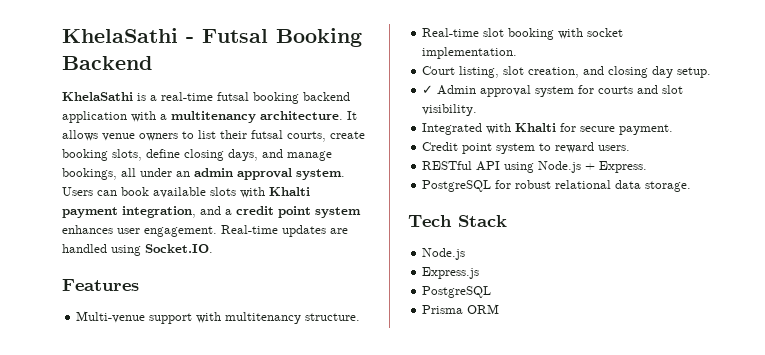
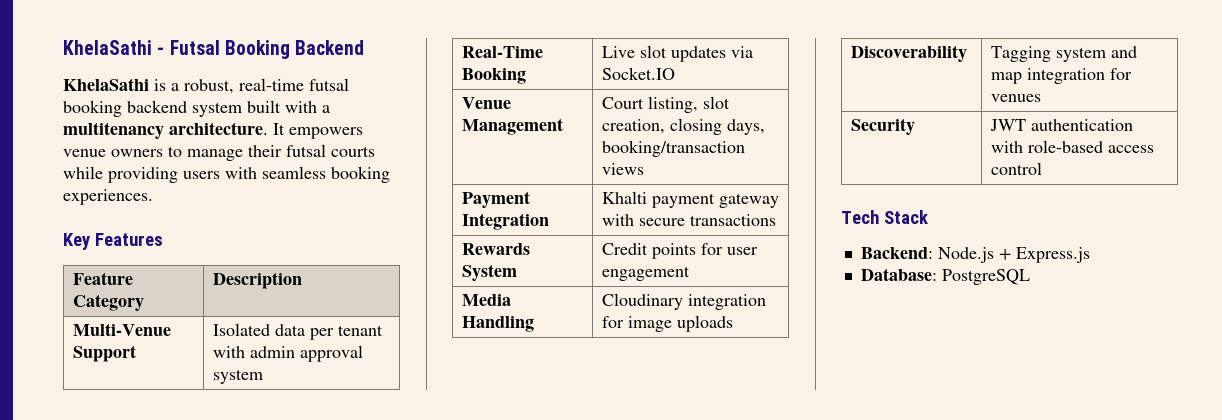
(157, 98) none -> [184,79,234,94] robust,
[62,111,127,123] application -> [192,100,281,117] system built
[62,130,98,141] allows -> [289,127,363,139] empowers
[198,130,216,139] list -> [187,149,243,161] manage
[287,131,365,142] [62,149,332,161] [62,168,345,180] [62,187,310,198] [62,206,361,218] [62,225,348,237] [62,244,213,256] [62,279,139,291] [76,311,361,324] [422,28,624,40] [422,47,518,59] [422,66,712,78] [422,85,684,97] [422,104,478,116] [422,123,674,135] [422,142,631,154] [422,161,648,173] [422,180,692,192] courts, create booking slots, define closing days, and manage bookings, all under an admin approval system. Users can book available slots with Khalti payment integration, and a credit point system enhances user engagement. Real-time updates are handled using Socket.IO. // Features // Multi-venue support with multitenancy structure. // Real-time slot booking with socket implementation. // Court listing, slot creation, and closing day setup. // ✓ Admin approval system for courts and slot visibility. // Integrated with Khalti for secure payment. // Credit point system to reward users. // RESTful API using Node.js + Express. // PostgreSQL for robust relational data storage. -> [331,146,375,157] [63,166,390,183] [63,189,153,205] [63,233,163,250] [72,272,133,285] [72,294,144,311] [212,272,302,289] [72,323,171,336] [72,345,136,362] [212,323,383,340] [212,345,363,362] [212,369,263,384] [461,46,543,58] [461,68,526,84] [601,45,753,62] [601,67,675,80] [461,97,511,109] [461,118,563,135] [601,96,730,113] [601,118,765,135] [601,140,745,157] [601,163,644,175] [461,191,530,208] [461,213,549,230] [601,191,779,208] [601,214,776,226] [461,243,530,255] [461,264,517,281] [601,243,758,259] [601,266,690,281] [461,294,511,306] [461,316,534,332] [601,293,766,310] [601,315,733,332] [850,45,967,62] [990,46,1137,62] [990,68,1132,84] [990,94,1041,102] [850,118,915,135] [989,119,1133,131] [990,140,1154,153] [990,162,1042,175] courts while providing users with seamless booking experiences. // Key Features // Feature Category | Description // Multi-Venue Support | Isolated data per tenant with admin approval system // Real-Time Booking | Live slot updates via Socket.IO // Venue Management | Court listing, slot creation, closing days, booking/transaction views // Payment Integration | Khalti payment gateway with secure transactions // Rewards System | Credit points for user engagement // Media Handling | Cloudinary integration for image uploads // Discoverability | Tagging system and map integration for venues // Security | JWT authentication with role-based access control
[422,248,466,260] Node.js // -> [860,247,1011,263] Backend: Node.js +
[422,286,492,298] [422,304,500,314] PostgreSQL // Prisma ORM -> [860,268,1030,285] Database: PostgreSQL

